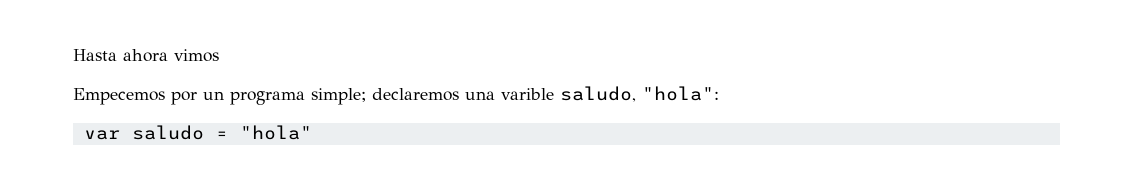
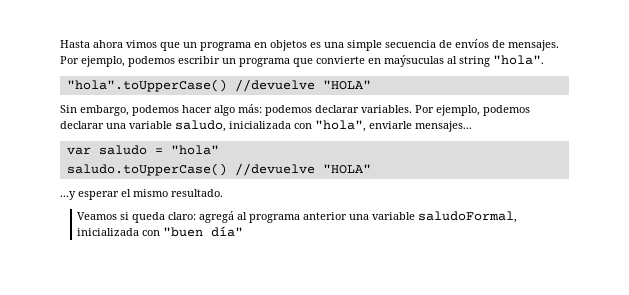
[73,86,719,105] [83,125,312,140] // Empecemos por un programa simple; declaremos una varible saludo, "hola": // var saludo = "hola" -> [160,39,559,51] [60,55,544,67] [66,79,371,92] [60,104,530,116] [60,120,472,132] [66,145,219,155] [66,163,371,176] [60,189,223,200] [77,211,518,223] [77,226,244,237] que un programa en objetos es una simple secuencia de envíos de mensajes. Por ejemplo, podemos escribir un programa que convierte en maýsuculas al string "hola". // "hola".toUpperCase() //devuelve "HOLA" // Sin embargo, podemos hacer algo más: podemos declarar variables. Por ejemplo, podemos declarar una variable saludo, inicializada con "hola", enviarle mensajes... // var saludo = "hola" // saludo.toUpperCase() //devuelve "HOLA" // ...y esperar el mismo resultado. // Veamos si queda claro: agregá al programa anterior una variable saludoFormal, inicializada con "buen día"

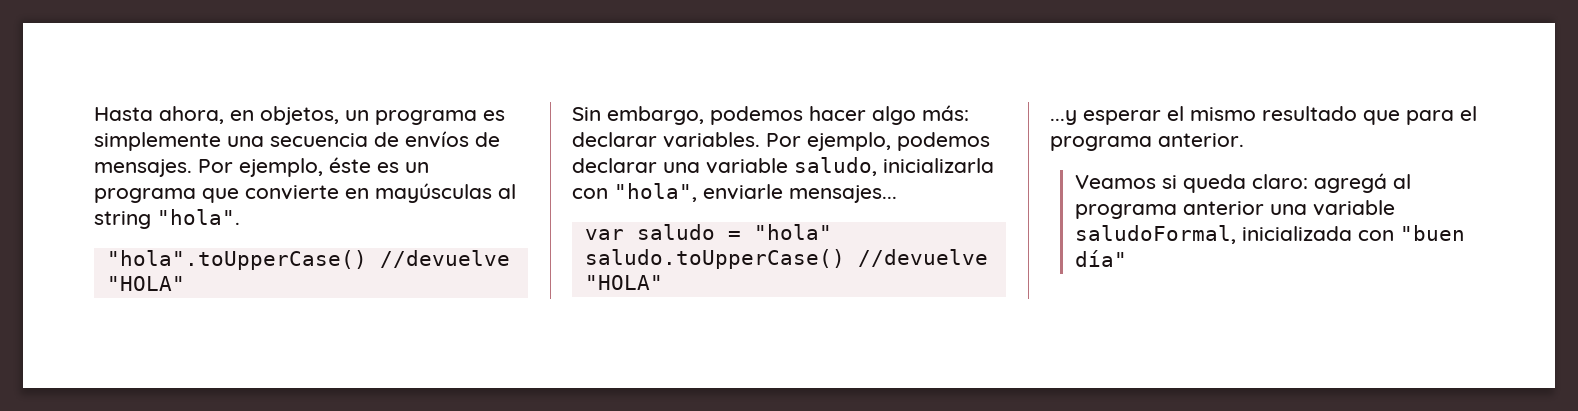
[93,40,382,51] ahora vimos que un programa en objetos es una simple -> [159,106,505,125] [94,132,264,151] ahora, en objetos, un programa es simplemente una
[128,56,220,67] podemos escribir -> [329,157,399,173] éste es
[384,55,444,67] maýsuculas -> [375,183,492,203] mayúsculas
[265,105,312,116] podemos -> (969, 113) none
[229,121,291,129] inicializada -> [883,158,994,173] inicializarla
[171,189,223,197] resultado. -> [1262,106,1477,125] [1050,133,1244,151] resultado que para el programa anterior.

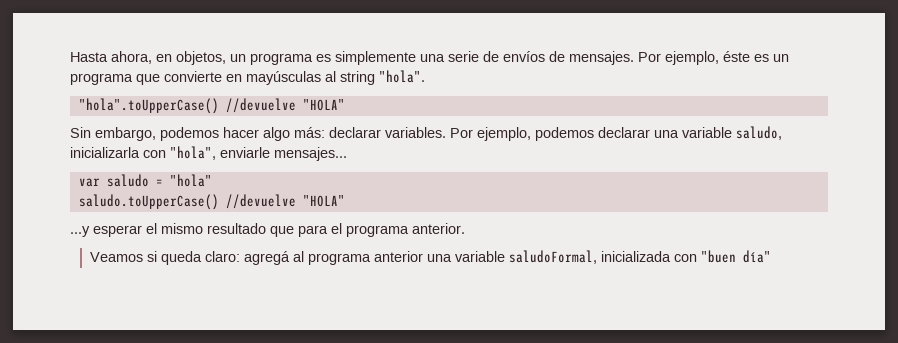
[270,133,368,147] secuencia -> [448,51,479,62] serie

